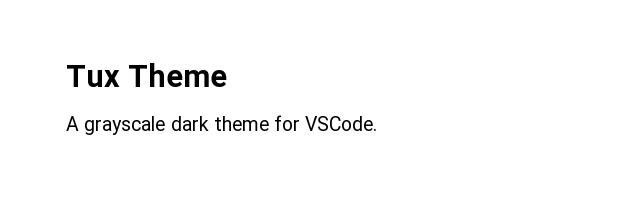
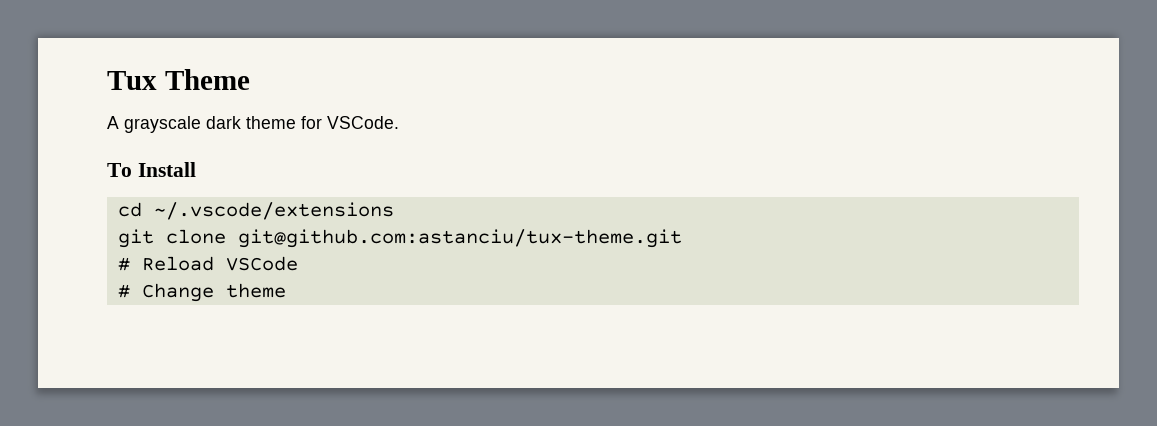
(378, 123) none -> [107,162,196,177] [117,202,394,220] [117,229,682,248] [117,256,298,271] [117,283,286,302] // To Install // cd ~/.vscode/extensions // git clone git@github.com:astanciu/tux-theme.git // # Reload VSCode // # Change theme

